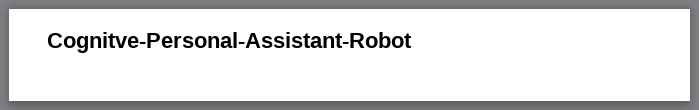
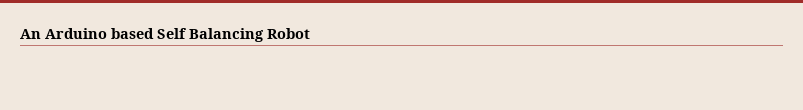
[47,32,412,53] Cognitve-Personal-Assistant-Robot -> [20,28,310,42] An Arduino based Self Balancing Robot

